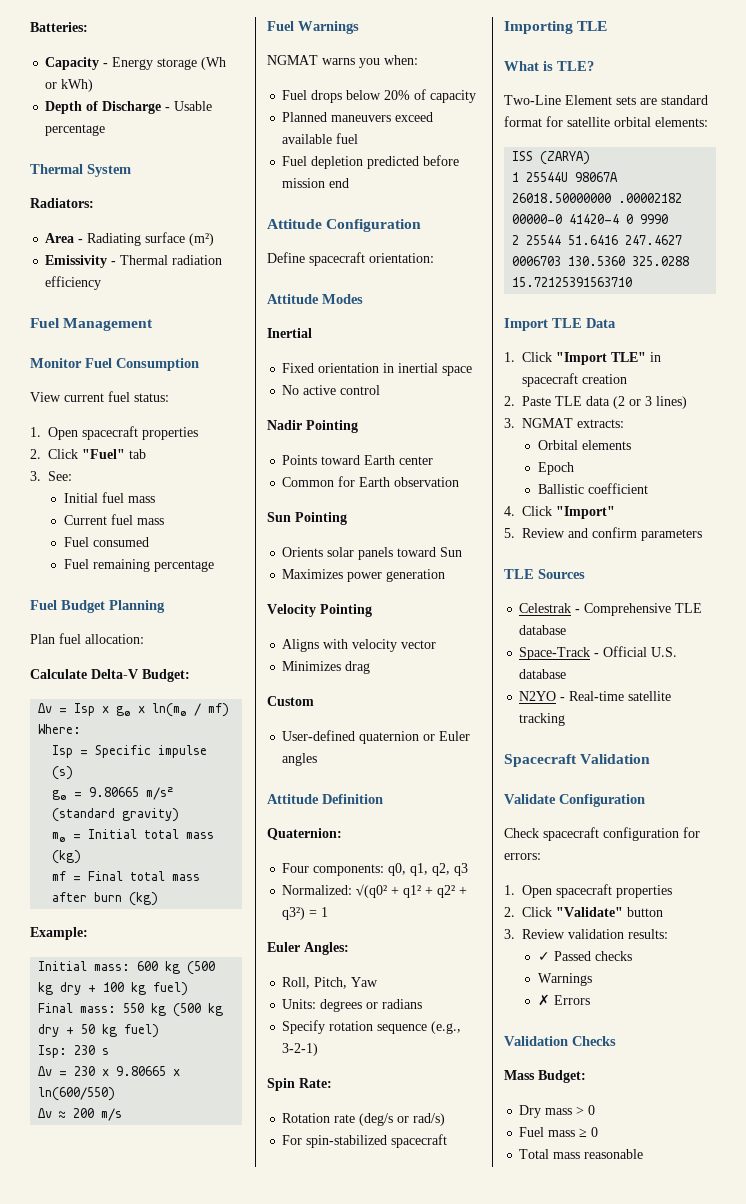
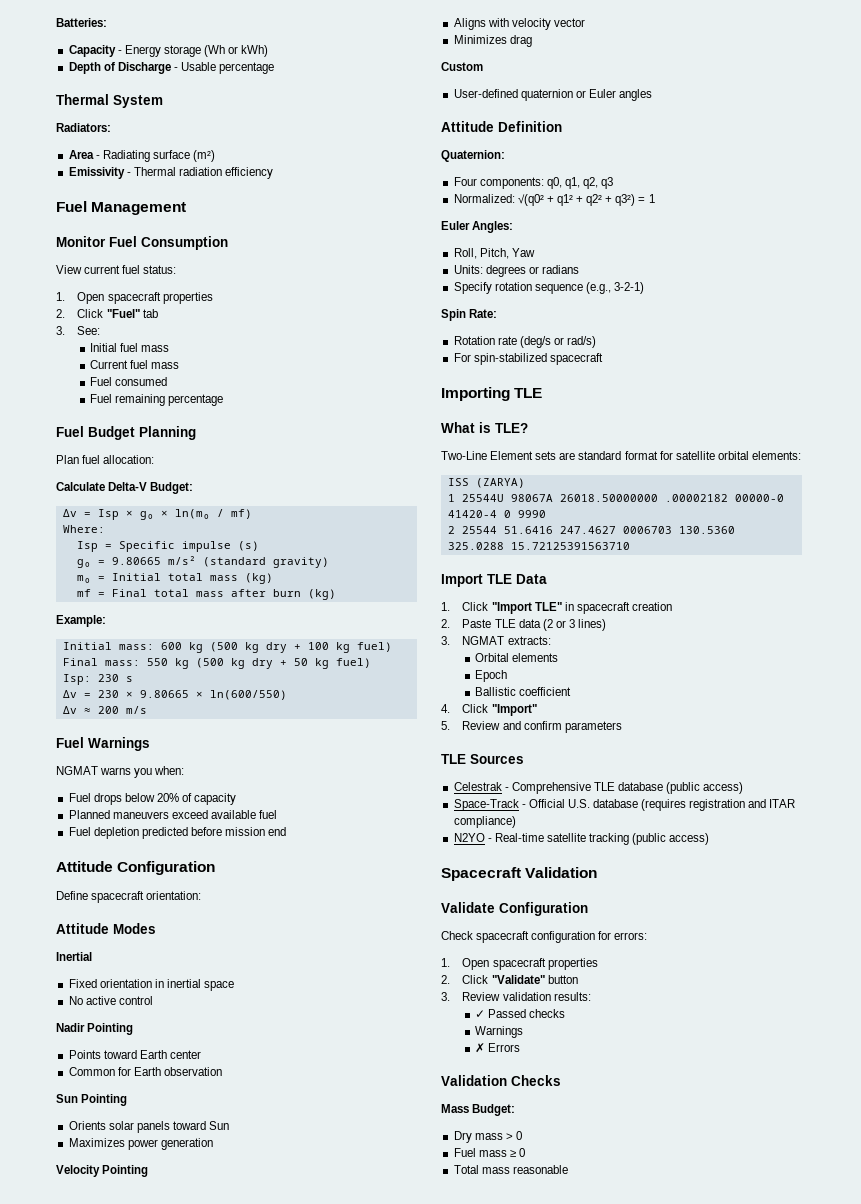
(567, 630) none -> [666,782,744,794] (public access)
(567, 674) none -> [641,799,796,811] [453,816,516,828] (requires registration and ITAR compliance)
(566, 719) none -> [632,833,710,845] (public access)

